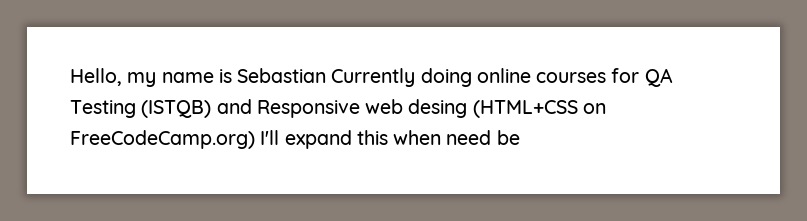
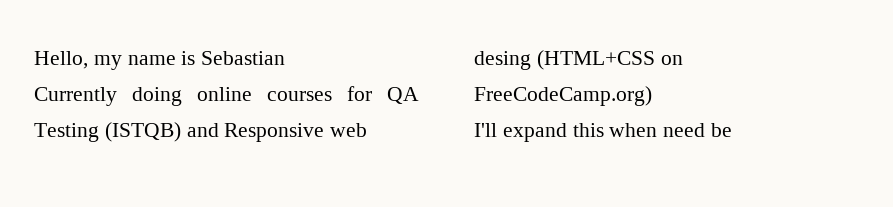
(327, 75) none -> (286, 58) //
(255, 139) none -> (652, 96) //

